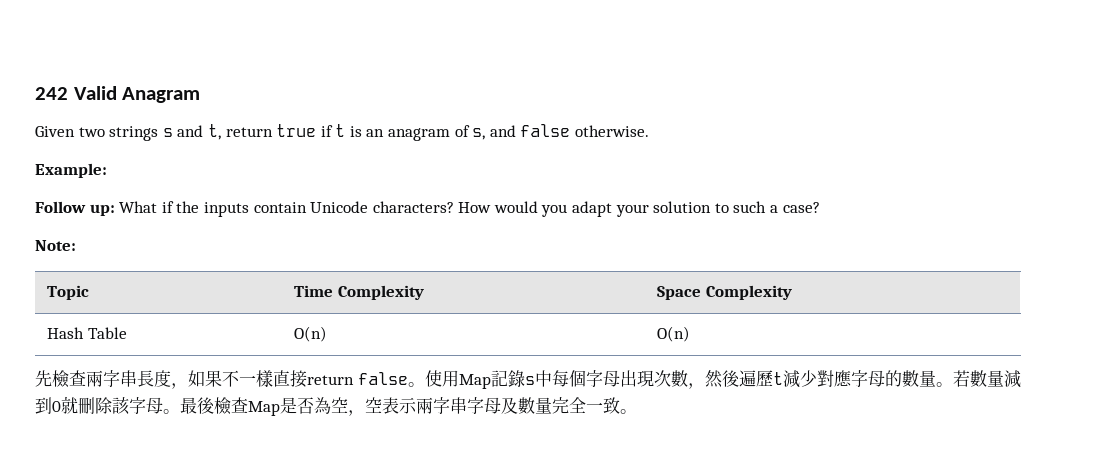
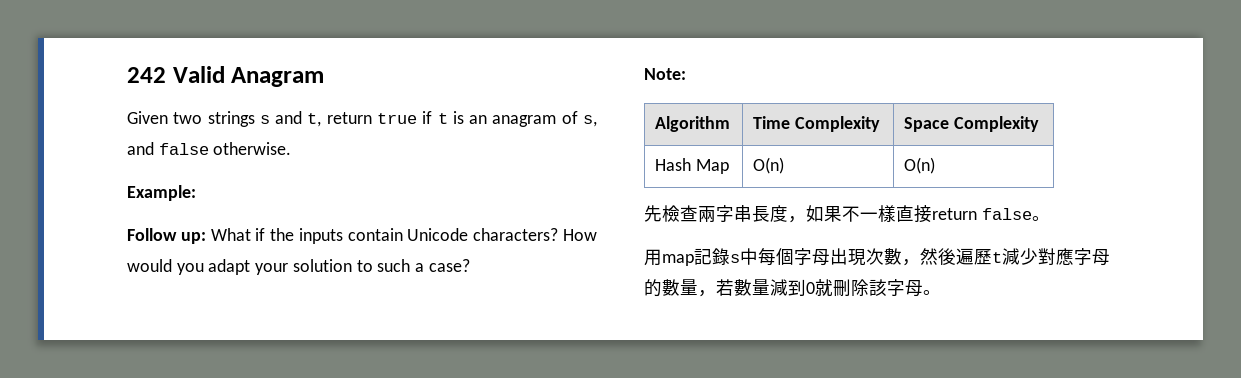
[47,285,90,300] Topic -> [655,116,731,132] Algorithm
[87,327,127,339] Table -> [695,159,729,174] Map
[424,370,491,389] 使用Map -> [644,249,694,266] // 用map
[935,382,953,387] 。 -> [698,290,716,297] ，
[180,397,637,416] 最後檢查Map是否為空，空表示兩字串字母及數量完全一致。 -> (941, 292) none

